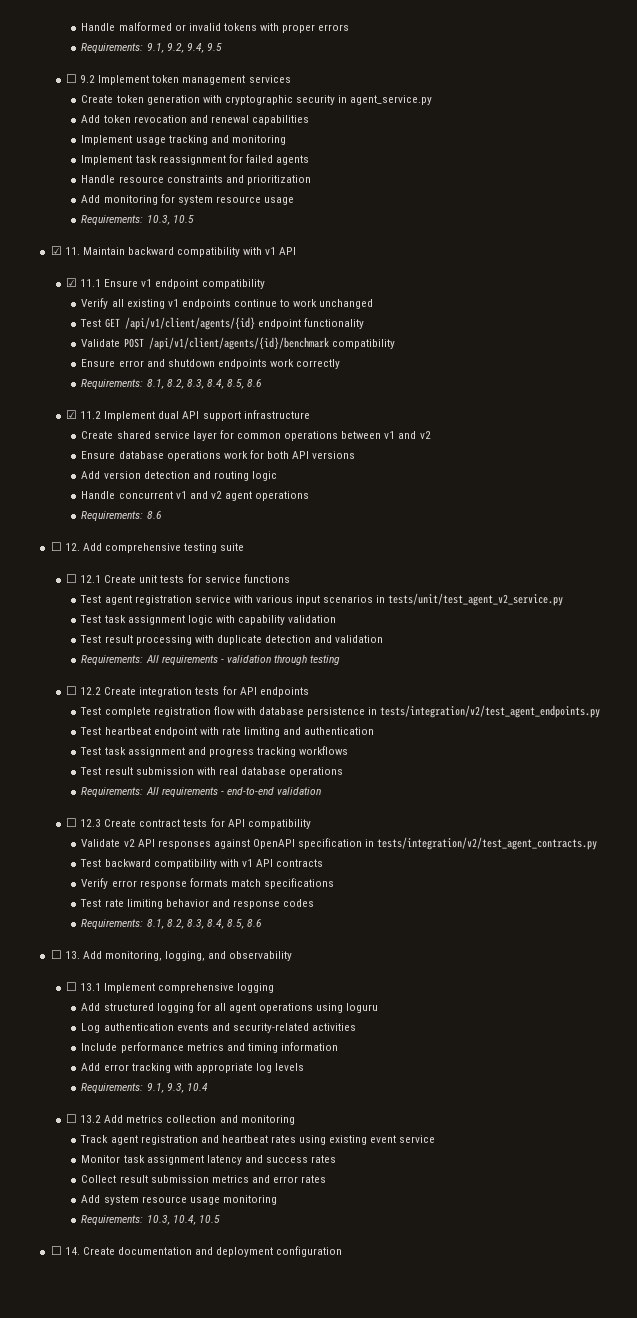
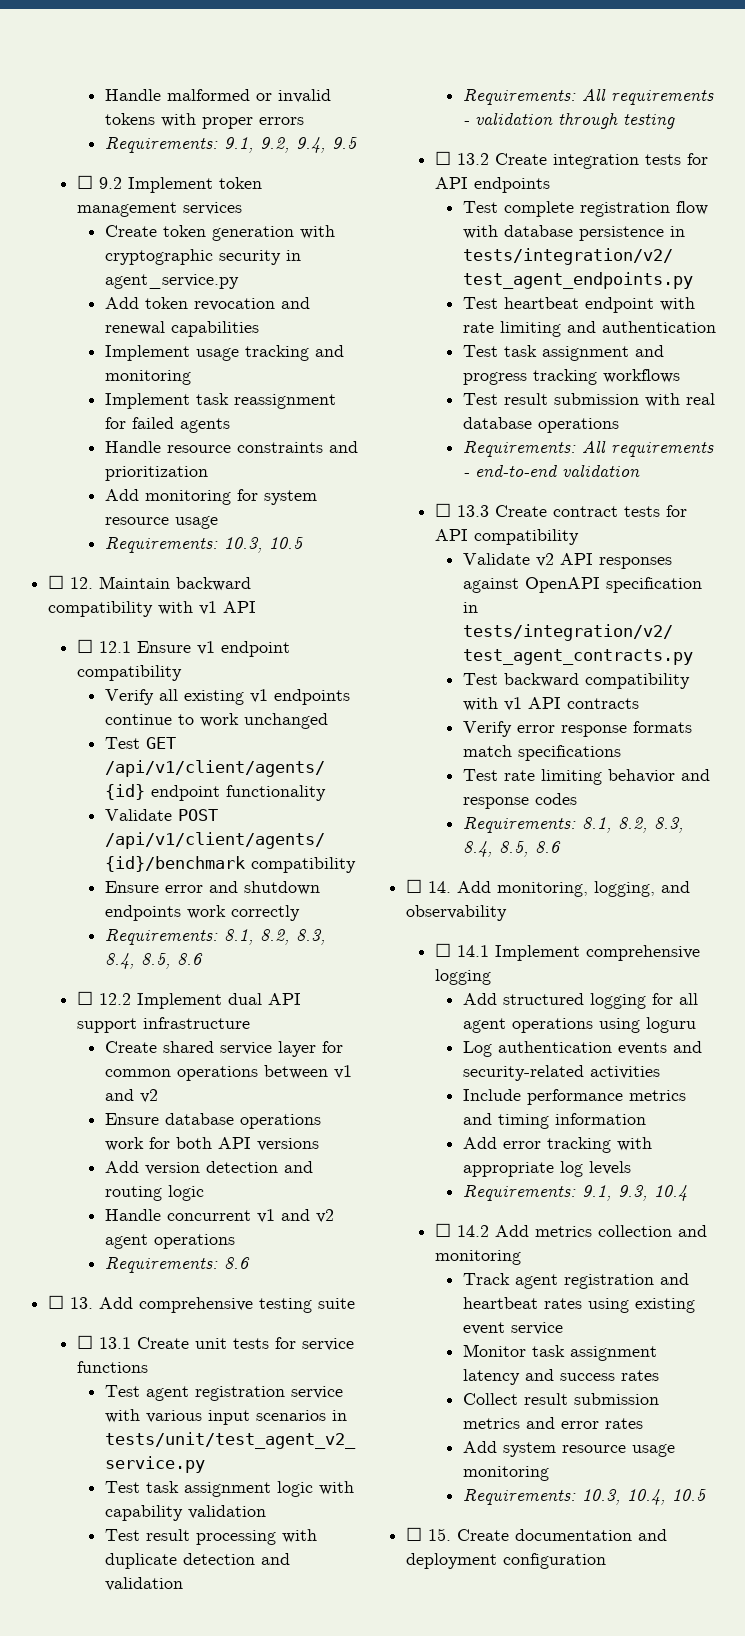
[50,246,80,255] ☑ 11. -> [48,575,94,589] ☐ 12.
[66,278,102,287] ☑ 11.1 -> [76,639,131,653] ☐ 12.1
[66,410,102,419] ☑ 11.2 -> [76,991,131,1005] ☐ 12.2
[64,543,80,551] 12. -> [70,1297,94,1309] 13.
[80,575,102,583] 12.1 -> [98,1337,131,1349] 13.1
[80,687,102,695] 12.2 -> [456,153,489,165] 13.2
[80,819,102,827] 12.3 -> [456,505,489,517] 13.3
[64,951,80,959] 13. -> [428,881,452,893] 14.
[80,983,102,991] 13.1 -> [456,945,489,957] 14.1
[80,1115,102,1123] 13.2 -> [456,1225,489,1237] 14.2
[64,1247,80,1255] 14. -> [428,1528,452,1541] 15.

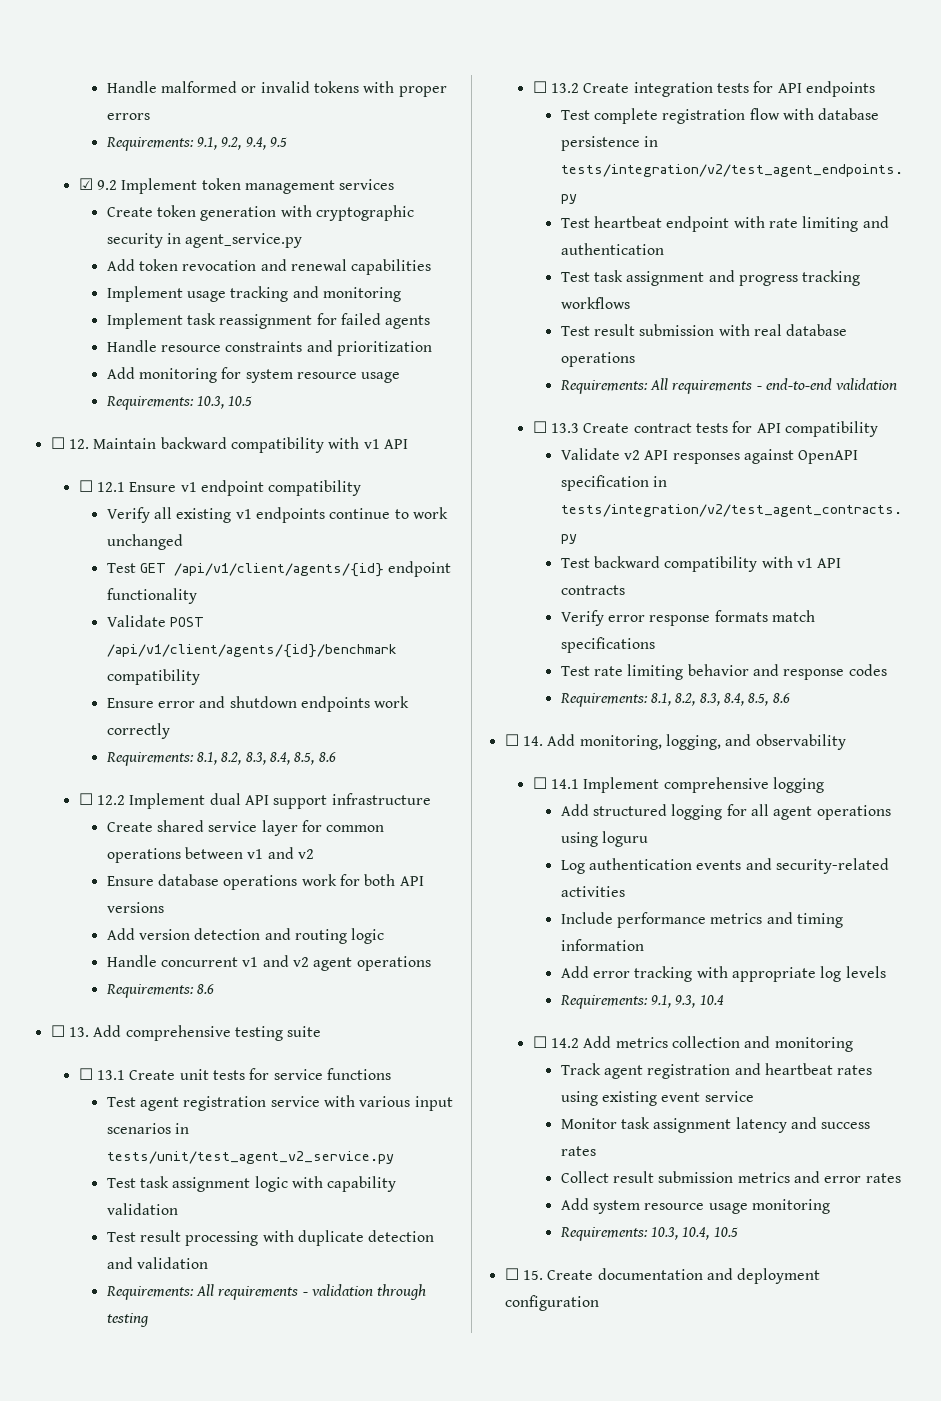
[76,175,93,189] ☐ -> [78,178,93,190] ☑

